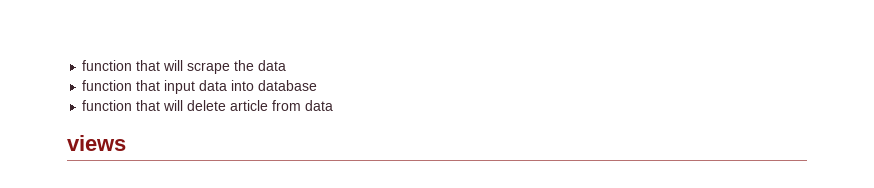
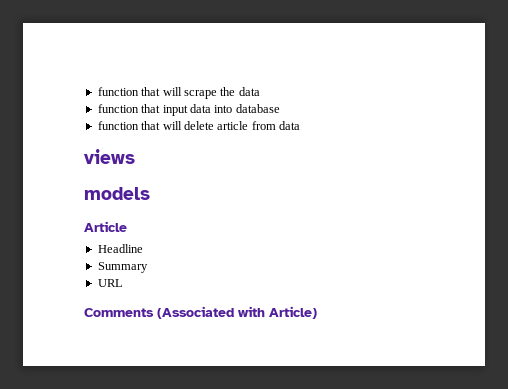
(126, 143) none -> [84,187,150,200] [84,221,127,232] [97,244,143,253] [97,262,148,273] [97,279,123,287] [84,306,317,319] // models // Article // Headline // Summary // URL // Comments (Associated with Article)

